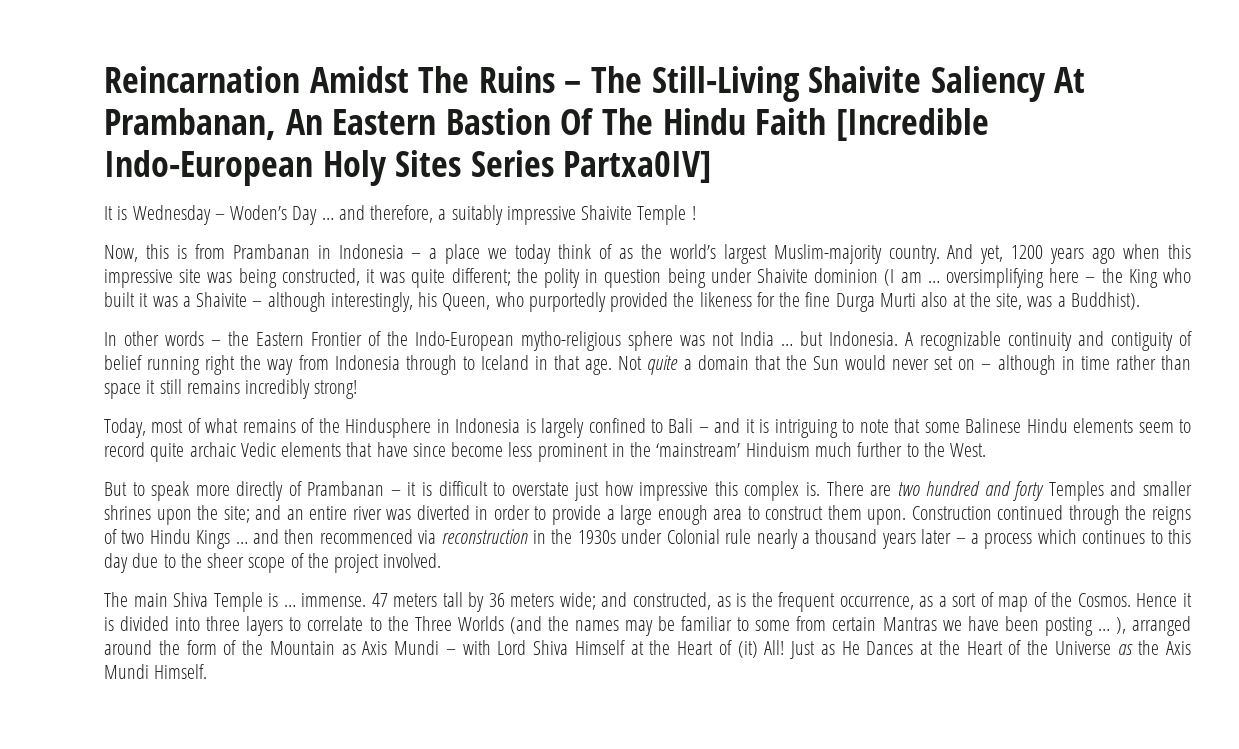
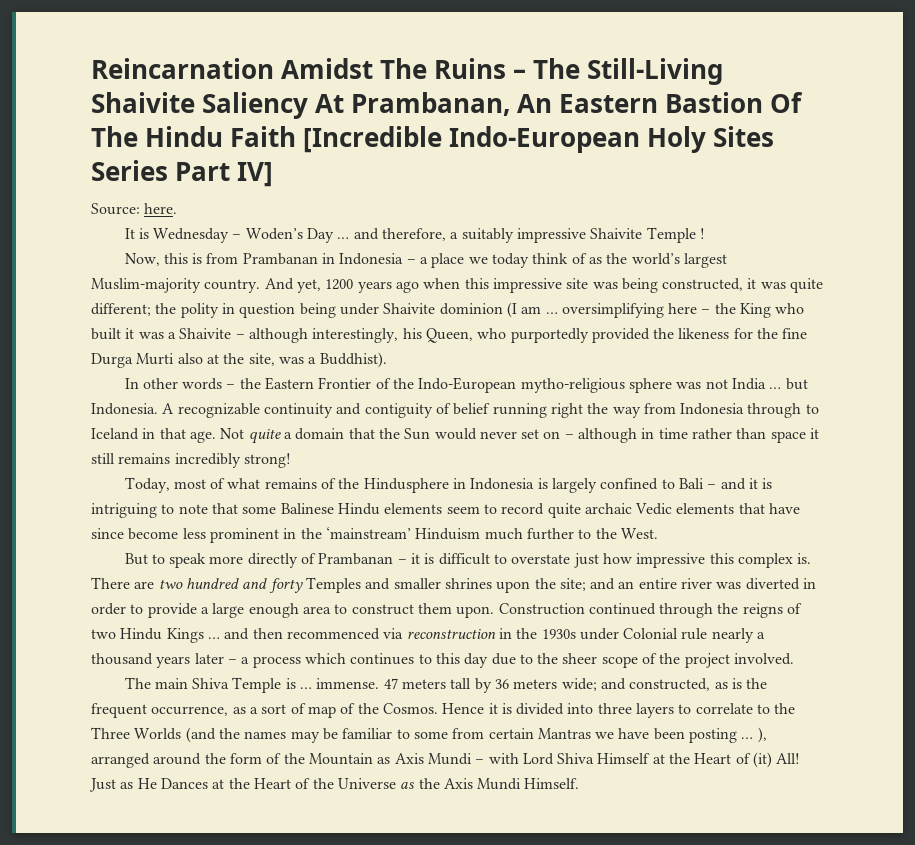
[563,151,712,183] Partxa0IV] -> [175,162,274,187] [91,203,178,215] Part IV] // Source: here.

